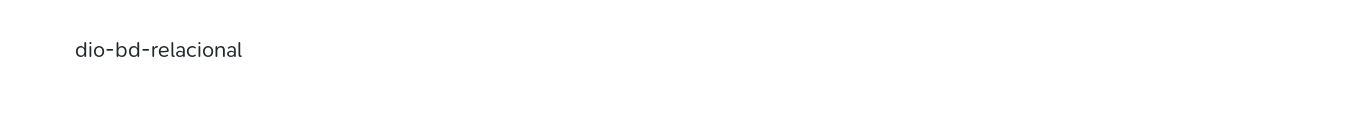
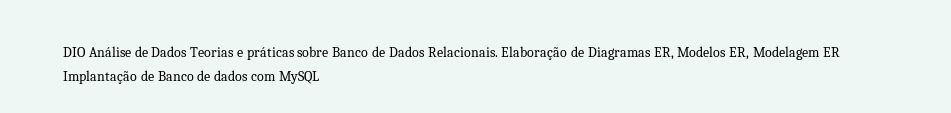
[75,42,242,58] dio-bd-relacional -> [63,46,840,60] [63,70,319,84] DIO Análise de Dados Teorias e práticas sobre Banco de Dados Relacionais. Elaboração de Diagramas ER, Modelos ER, Modelagem ER Implantação de Banco de dados com MySQL

